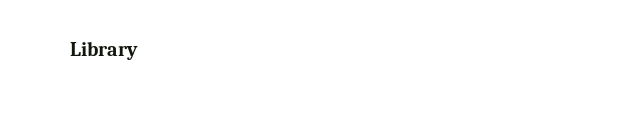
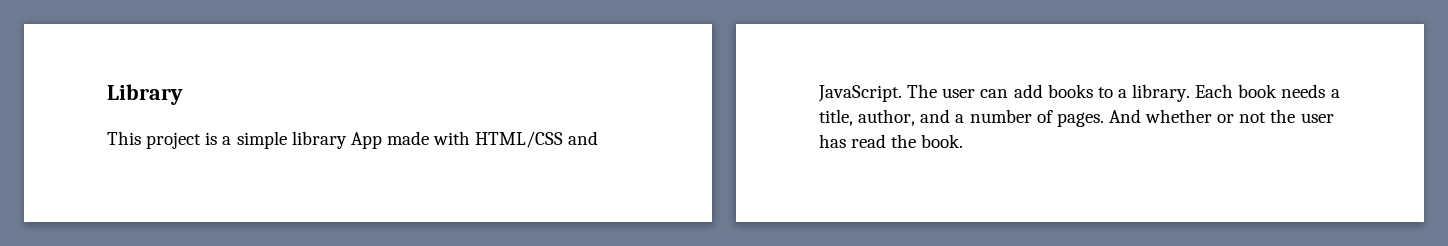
(138, 50) none -> [107,131,599,149] [818,84,1340,102] [819,109,1334,127] [819,134,964,148] // This project is a simple library App made with HTML/CSS and JavaScript. The user can add books to a library. Each book needs a title, author, and a number of pages. And whether or not the user has read the book.

